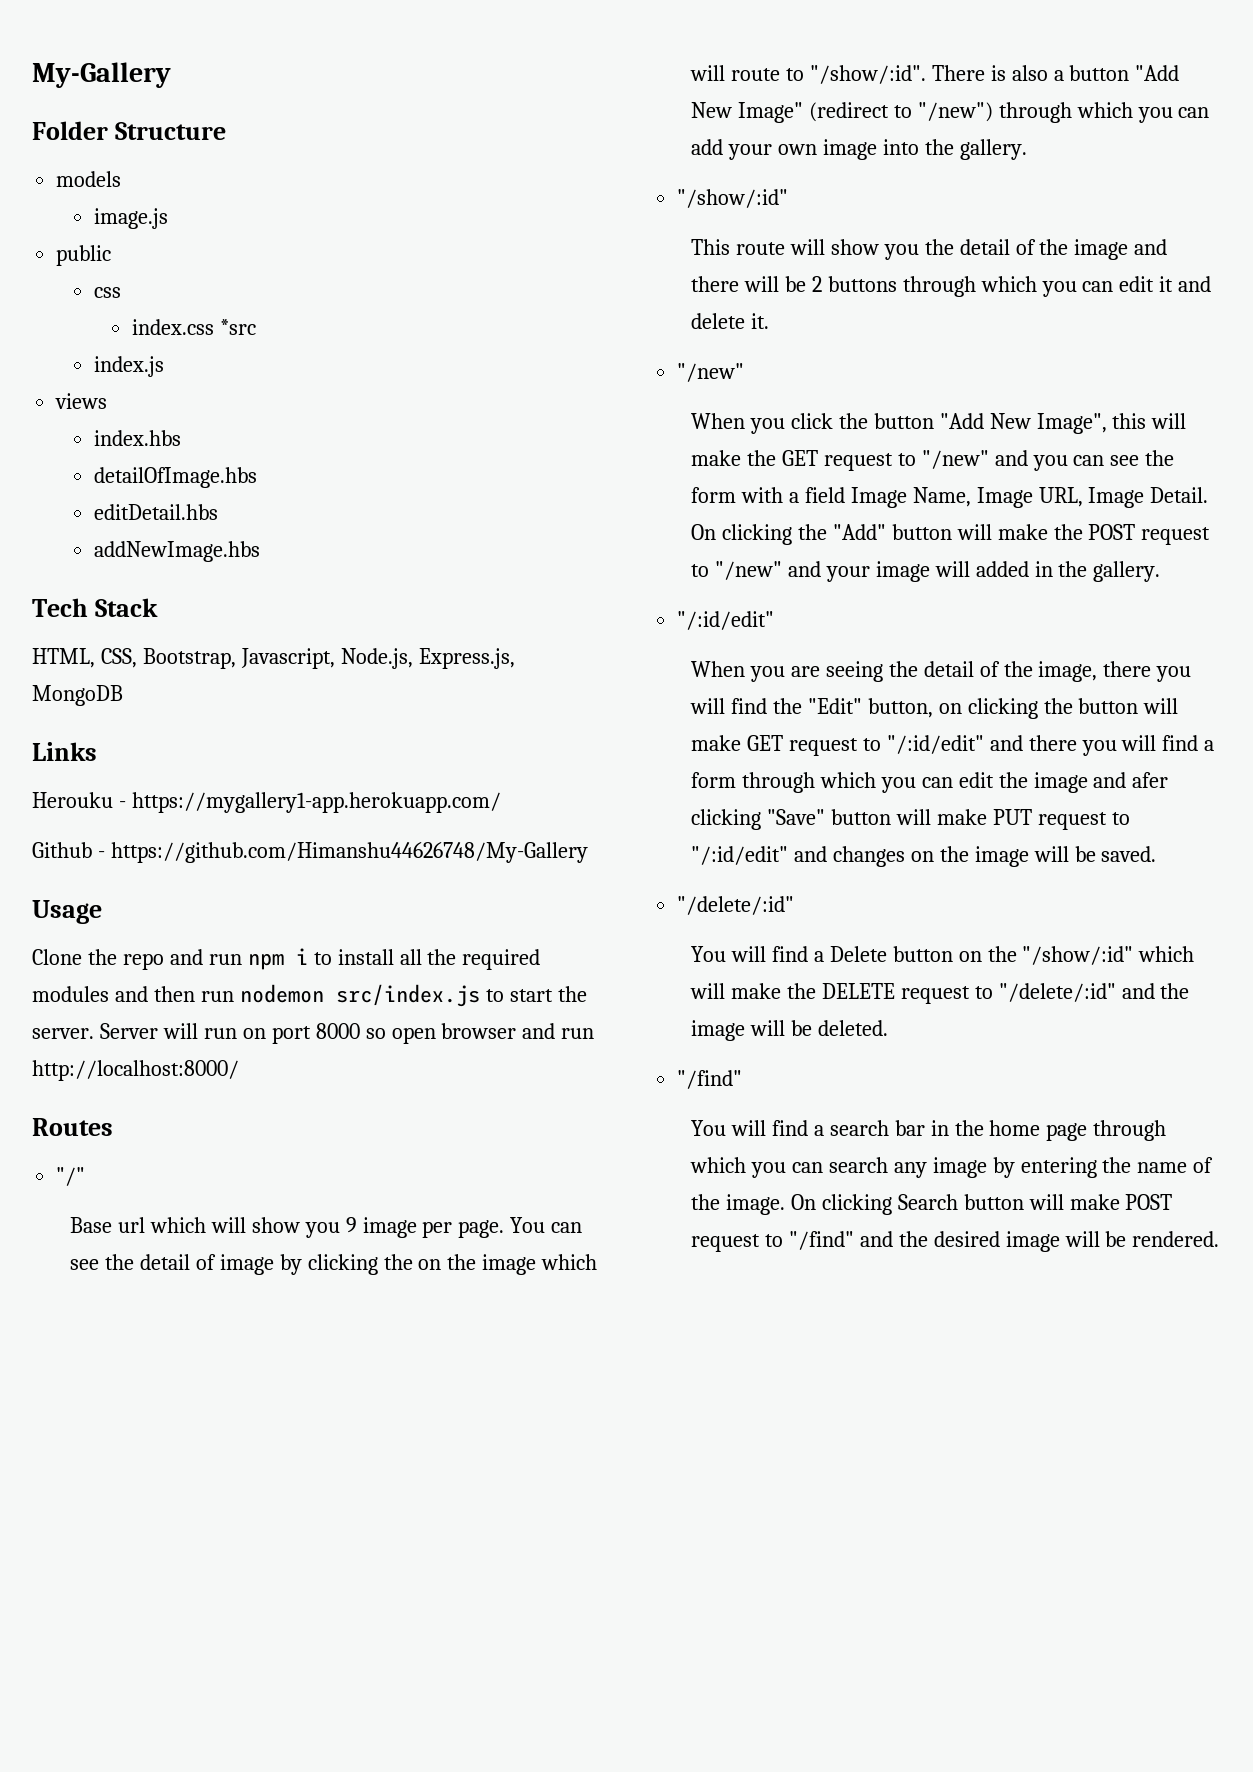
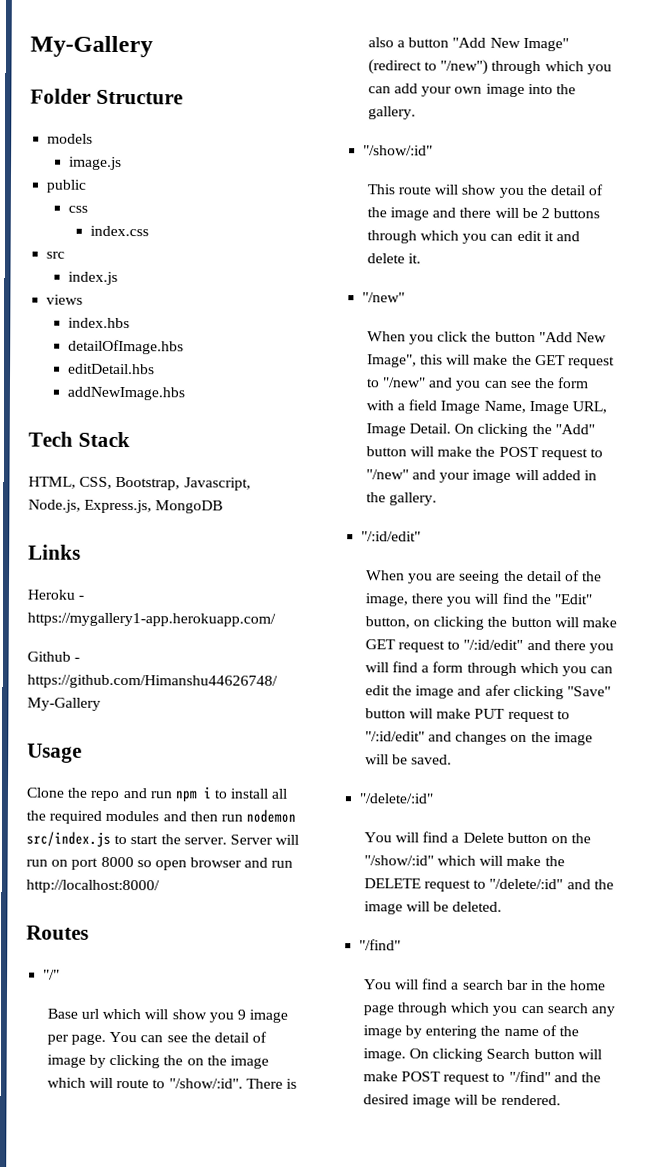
[220,319,257,335] *src -> [46,251,66,259] // src
[32,792,113,808] Herouku -> [27,589,75,600] Heroku

